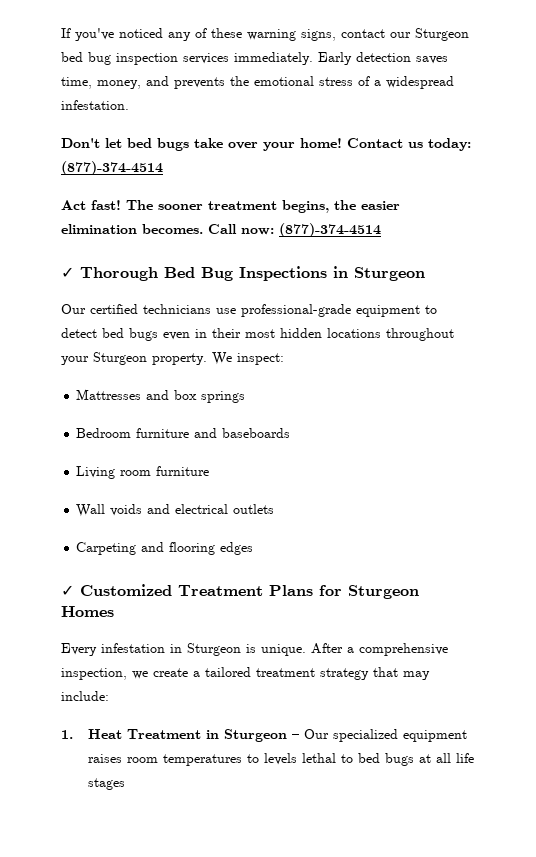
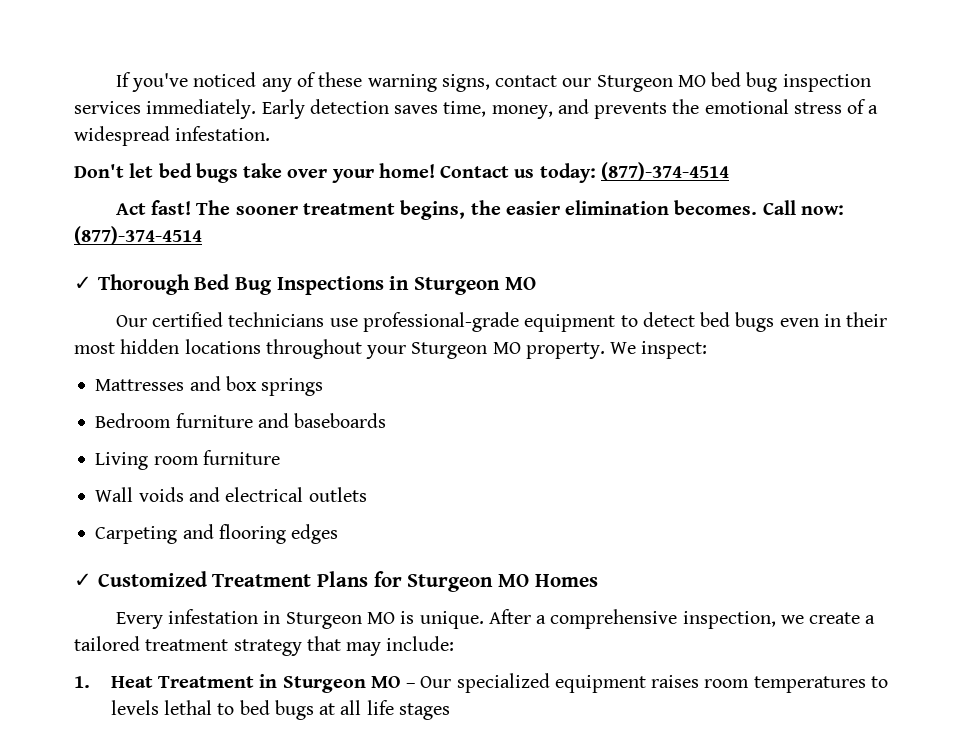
(469, 34) none -> [677,75,706,87] MO
(425, 274) none -> [504,277,536,290] MO
(147, 358) none -> [492,342,521,354] MO
(419, 592) none -> [498,574,530,587] MO
(241, 649) none -> [366,612,395,624] MO
(288, 735) none -> [370,676,401,688] MO

